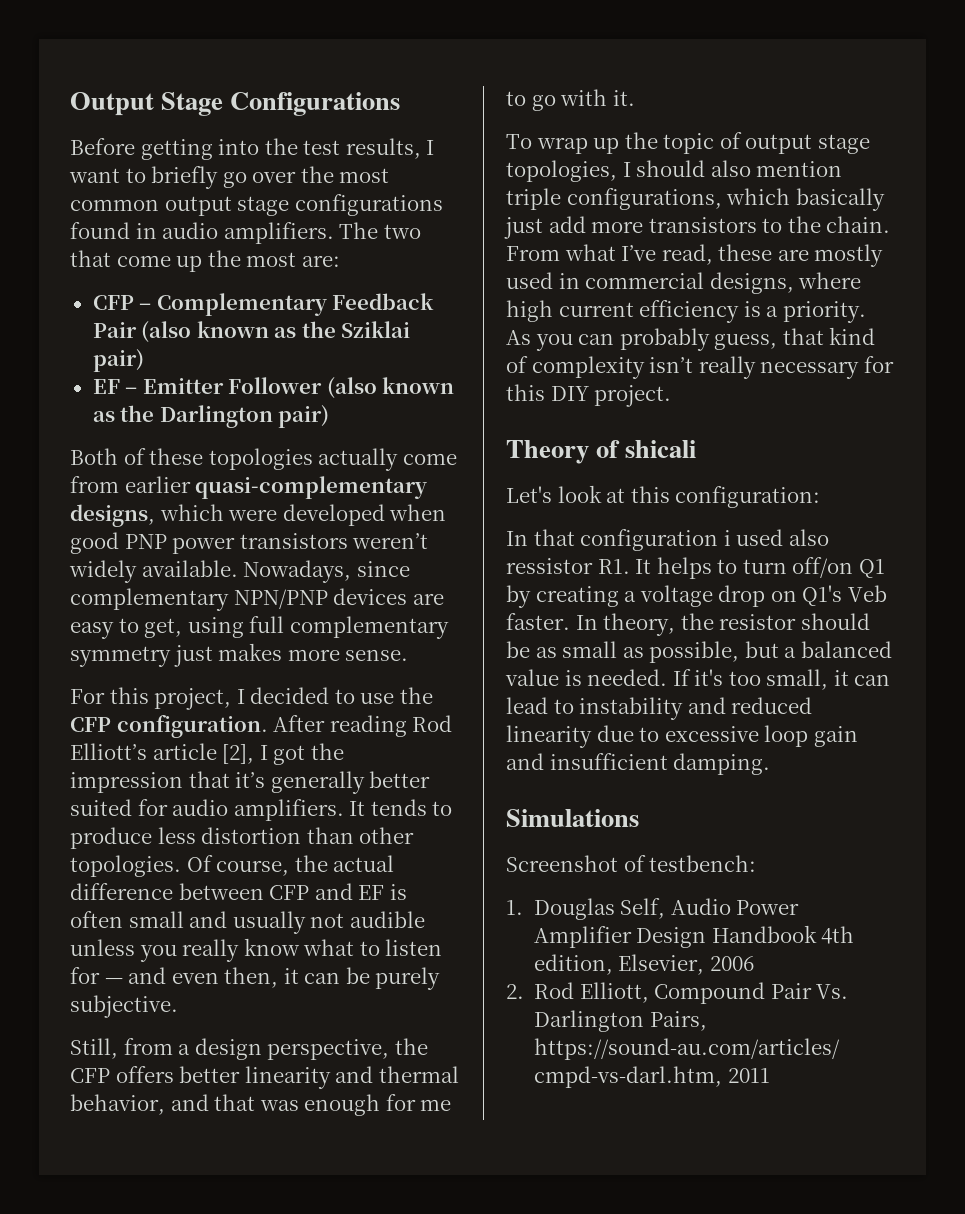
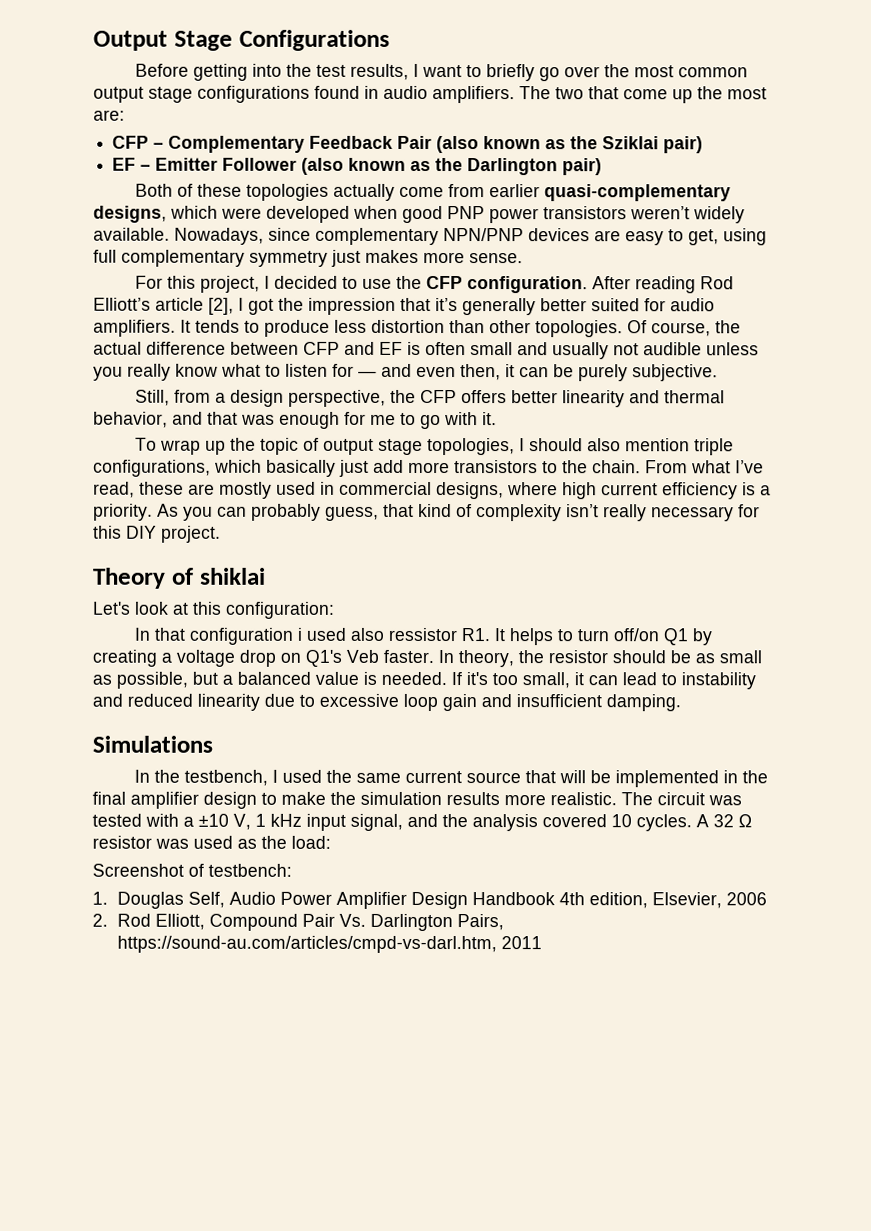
[625,440,697,458] shicali -> [199,567,266,585] shiklai
(639, 818) none -> [133,769,768,788] [92,791,742,809] [92,813,752,832] [92,835,331,849] // In the testbench, I used the same current source that will be implemented in the final amplifier design to make the simulation results more realistic. The circuit was tested with a ±10 V, 1 kHz input signal, and the analysis covered 10 cycles. A 32 Ω resistor was used as the load:

